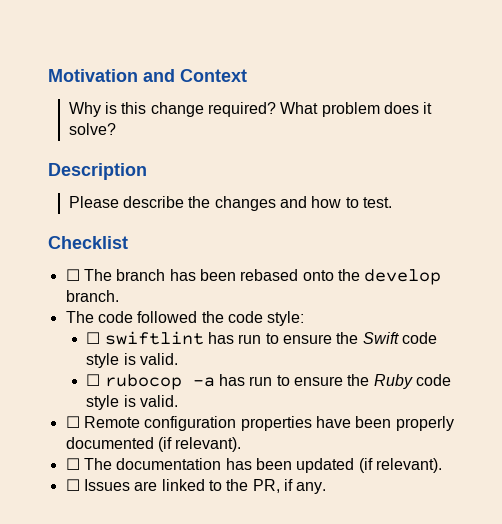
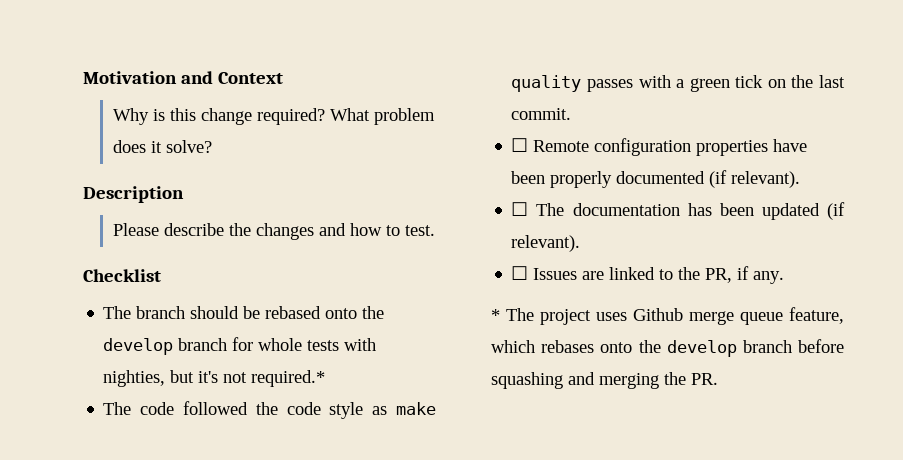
[65,269,80,281] ☐ -> (161, 275) none
[169,269,236,281] has been -> [190,306,261,319] should be
[65,290,119,302] branch. -> [178,337,377,351] [103,370,326,387] branch for whole tests with nighties, but it's not required.*
[267,311,305,326] [86,331,437,345] [86,353,179,368] [86,374,451,390] [86,395,179,410] style: // ☐ swiftlint has run to ensure the Swift code style is valid. // ☐ rubocop -a has run to ensure the Ruby code style is valid. -> [329,402,436,419] [511,75,845,92] [511,108,572,120] style as make quality passes with a green tick on the last commit.
(327, 488) none -> [491,307,844,325] [491,339,844,357] [491,372,718,389] // * The project uses Github merge queue feature, which rebases onto the develop branch before squashing and merging the PR.

